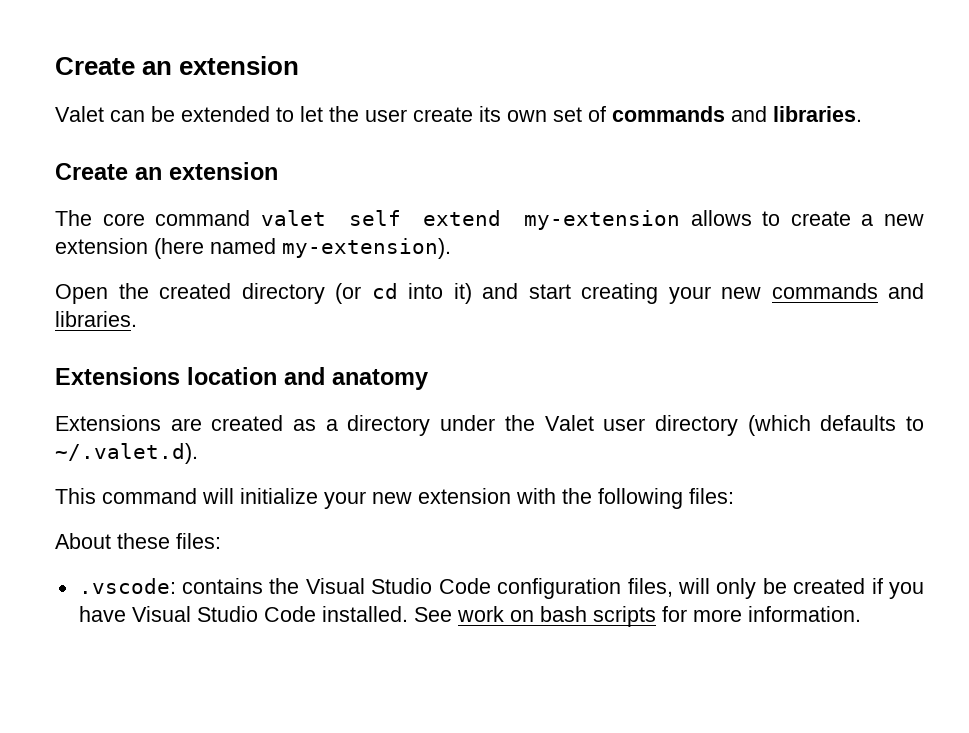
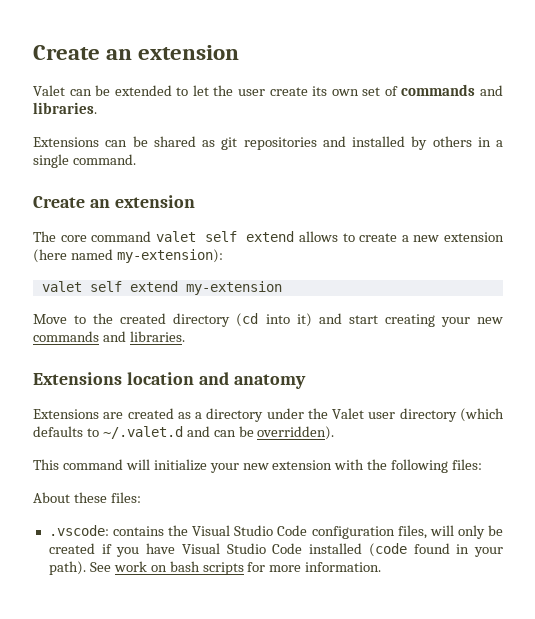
(862, 114) none -> [33,136,503,150] [33,154,136,168] // Extensions can be shared as git repositories and installed by others in a single command.
[524,210,681,230] my-extension -> (295, 236) none
[282,238,451,259] [55,284,108,304] my-extension). // Open -> [116,249,223,263] [41,281,282,295] [33,314,87,324] my-extension): // valet self extend my-extension // Move to
[335,283,398,304] (or cd -> [236,313,259,327] (cd
[55,443,198,464] ~/.valet.d). -> [102,426,335,440] ~/.valet.d and can be overridden).
[321,606,408,622] installed. -> [309,543,504,557] [48,561,86,575] installed (code found in your path).

